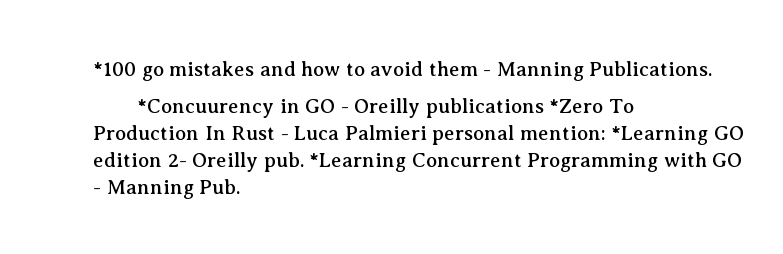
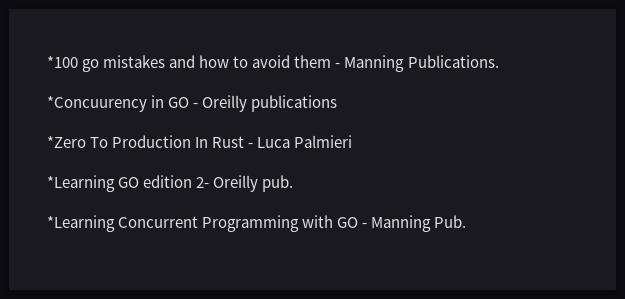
(544, 108) none -> (338, 103) //
[432,125,606,145] personal mention: -> (353, 141) //
(304, 162) none -> (294, 183) //

